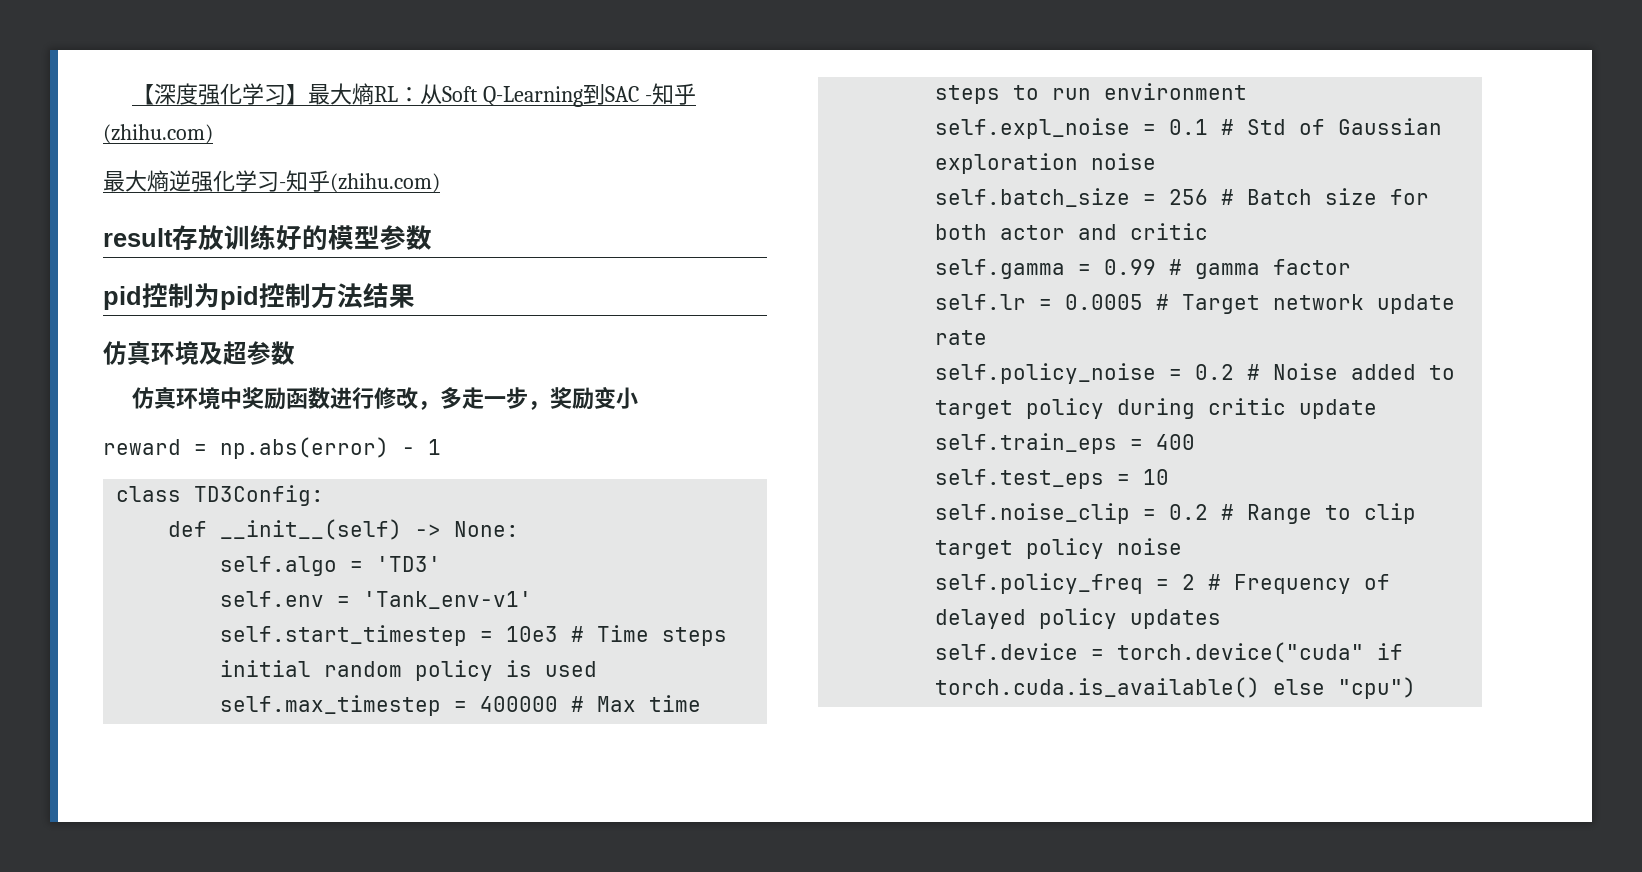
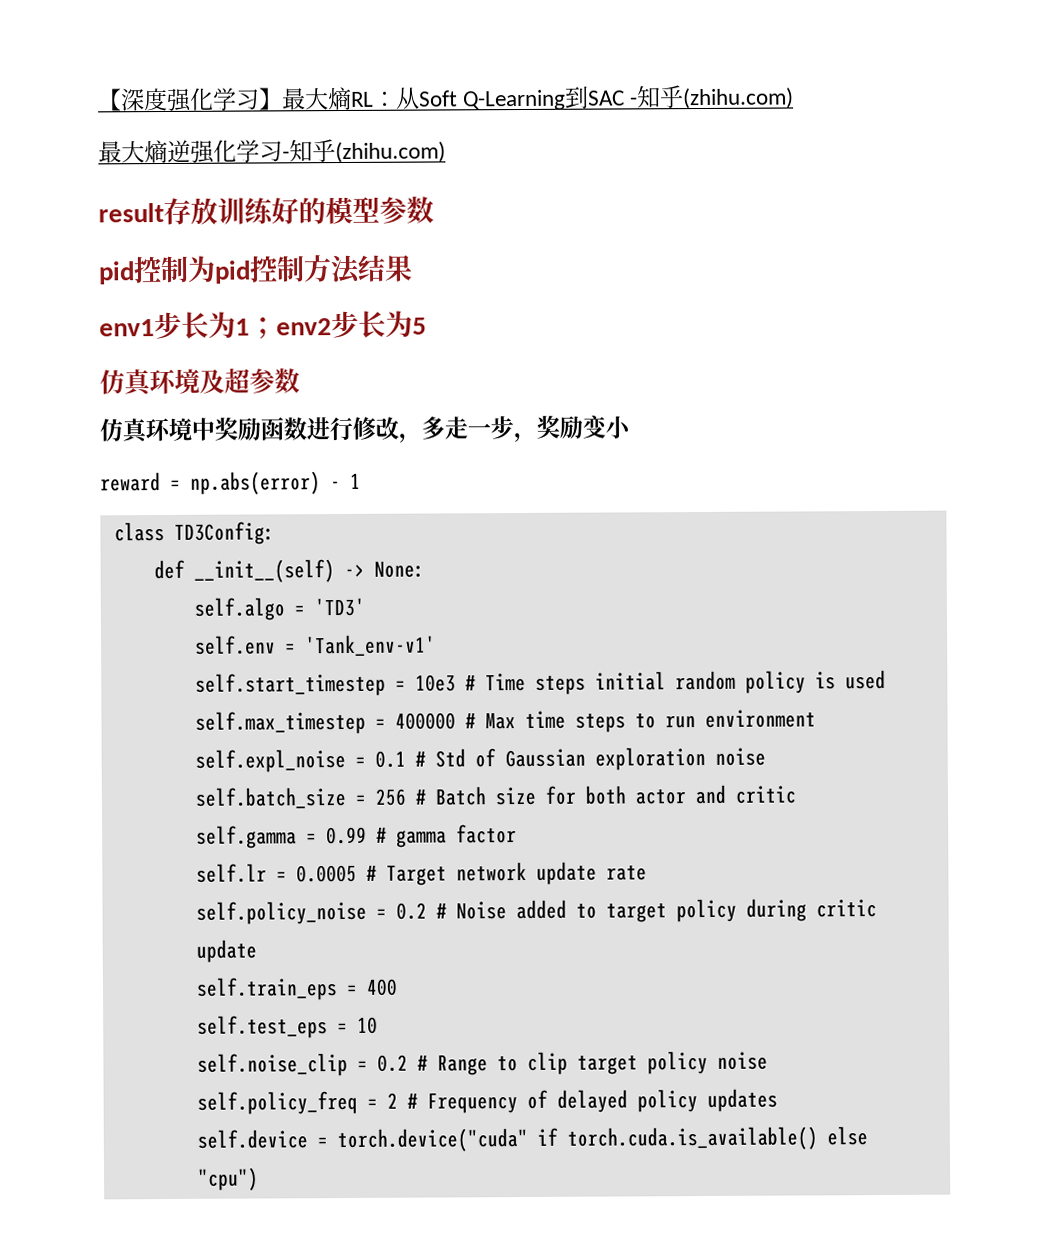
(415, 296) none -> [99,310,427,340] // env1步长为1；env2步长为5

